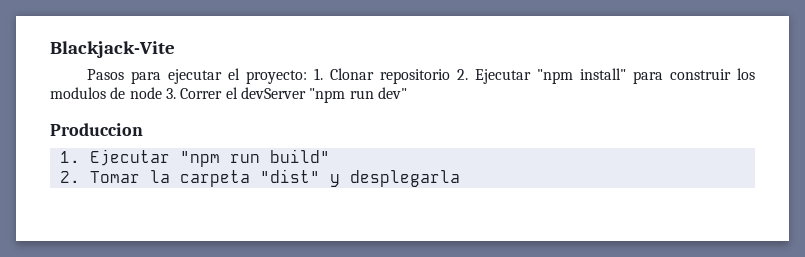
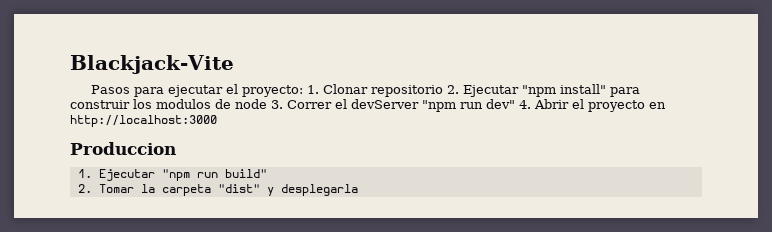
(407, 93) none -> [519,99,666,112] [70,115,217,127] 4. Abrir el proyecto en http://localhost:3000

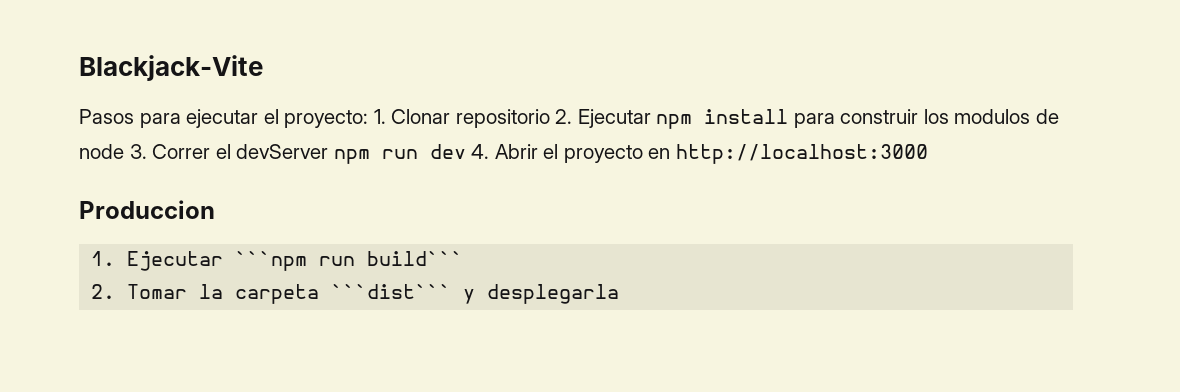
[521,84,606,97] "npm install" -> [656,109,789,129] npm install
[422,99,515,112] "npm run dev" -> [333,144,466,164] npm run dev
[161,169,267,181] "npm run build" -> [235,251,464,271] ```npm run build```
[217,184,260,193] "dist" -> [331,284,452,299] ```dist```

